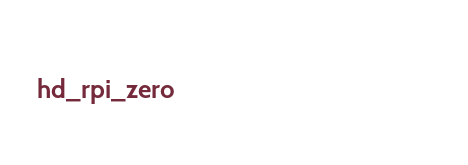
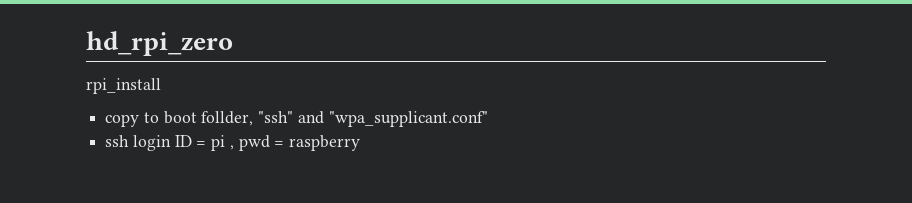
(175, 91) none -> [86,78,161,94] [105,111,488,127] [105,135,361,151] // rpi_install // copy to boot follder, "ssh" and "wpa_supplicant.conf" // ssh login ID = pi , pwd = raspberry

